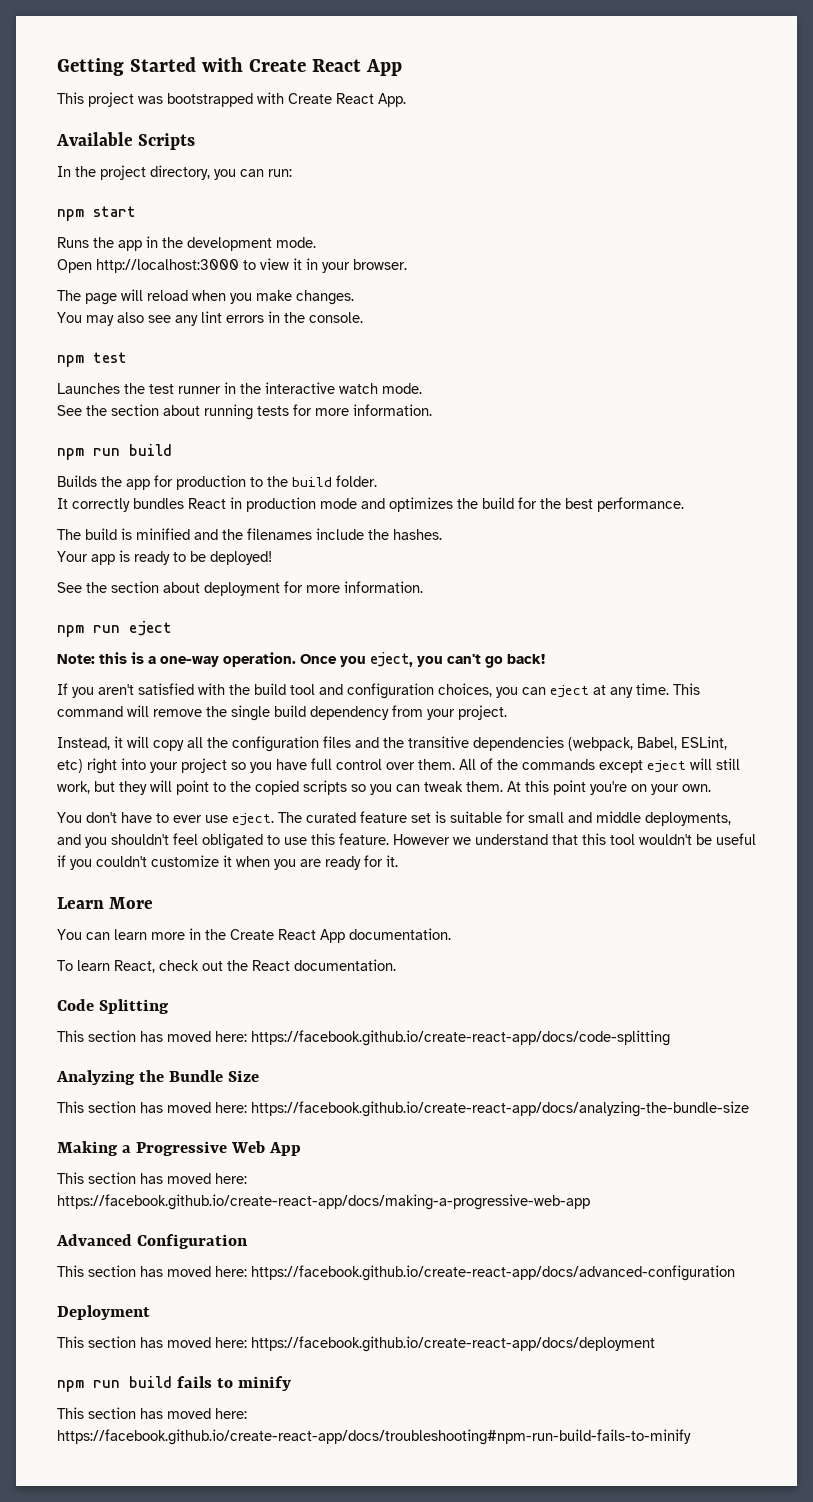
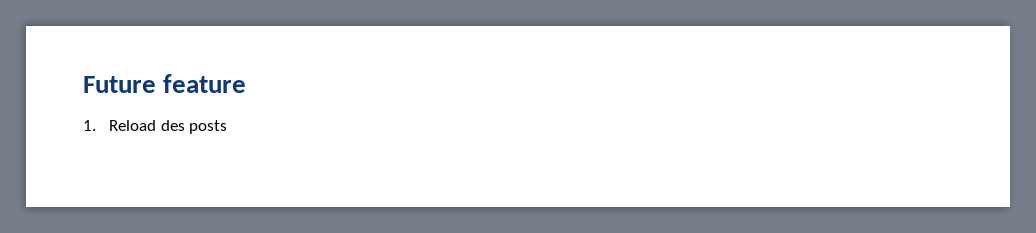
[57,57,402,76] [57,92,406,107] [56,132,196,150] [57,165,292,180] [57,206,136,221] [57,236,316,251] [57,258,407,273] [57,289,354,305] [57,311,363,326] [57,352,127,367] [57,382,422,394] [57,404,432,420] [57,444,172,460] [57,475,377,490] [57,497,684,512] [57,528,442,540] [57,550,272,565] [57,581,423,596] [57,621,172,637] [57,652,545,668] [57,683,700,699] [57,705,507,721] [57,736,727,752] [57,758,740,774] [57,780,711,795] [57,811,731,826] [57,833,756,849] [57,855,398,870] [57,897,154,909] [57,928,451,943] [57,959,396,973] [57,999,169,1014] [57,1030,670,1046] [56,1070,259,1085] [57,1101,749,1117] [57,1141,301,1156] [57,1172,247,1184] [57,1194,590,1210] [56,1234,248,1249] [57,1265,735,1281] [57,1305,150,1320] [57,1336,655,1352] [57,1376,291,1392] [57,1407,247,1419] [57,1429,691,1445] Getting Started with Create React App // This project was bootstrapped with Create React App. // Available Scripts // In the project directory, you can run: // npm start // Runs the app in the development mode. // Open http://localhost:3000 to view it in your browser. // The page will reload when you make changes. // You may also see any lint errors in the console. // npm test // Launches the test runner in the interactive watch mode. // See the section about running tests for more information. // npm run build // Builds the app for production to the build folder. // It correctly bundles React in production mode and optimizes the build for the best performance. // The build is minified and the filenames include the hashes. // Your app is ready to be deployed! // See the section about deployment for more information. // npm run eject // Note: this is a one-way operation. Once you eject, you can't go back! // If you aren't satisfied with the build tool and configuration choices, you can eject at any time. This command will remove the single build dependency from your project. // Instead, it will copy all the configuration files and the transitive dependencies (webpack, Babel, ESLint, etc) right into your project so you have full control over them. All of the commands except eject will still work, but they will point to the copied scripts so you can tweak them. At this point you're on your own. // You don't have to ever use eject. The curated feature set is suitable for small and middle deployments, and you shouldn't feel obligated to use this feature. However we understand that this tool wouldn't be useful if you couldn't customize it when you are ready for it. // Learn More // You can learn more in the Create React App documentation. // To learn React, check out the React documentation. // Code Splitting // This section has moved here: https://facebook.github.io/create-react-app/docs/code-splitting // Analyzing the Bundle Size // This section has moved here: https://facebook.github.io/create-react-app/docs/analyzing-the-bundle-size // Making a Progressive Web App // This section has moved here: https://facebook.github.io/create-react-app/docs/making-a-progressive-web-app // Advanced Configuration // This section has moved here: https://facebook.github.io/create-react-app/docs/advanced-configuration // Deployment // This section has moved here: https://facebook.github.io/create-react-app/docs/deployment // npm run build fails to minify // This section has moved here: https://facebook.github.io/create-react-app/docs/troubleshooting#npm-run-build-fails-to-minify -> [83,74,247,93] [83,120,228,134] Future feature // 1. Reload des posts

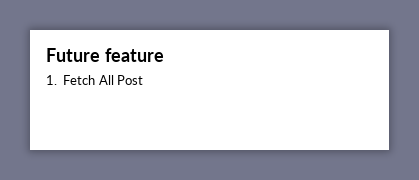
[108,120,228,134] Reload des posts -> [63,75,143,85] Fetch All Post

